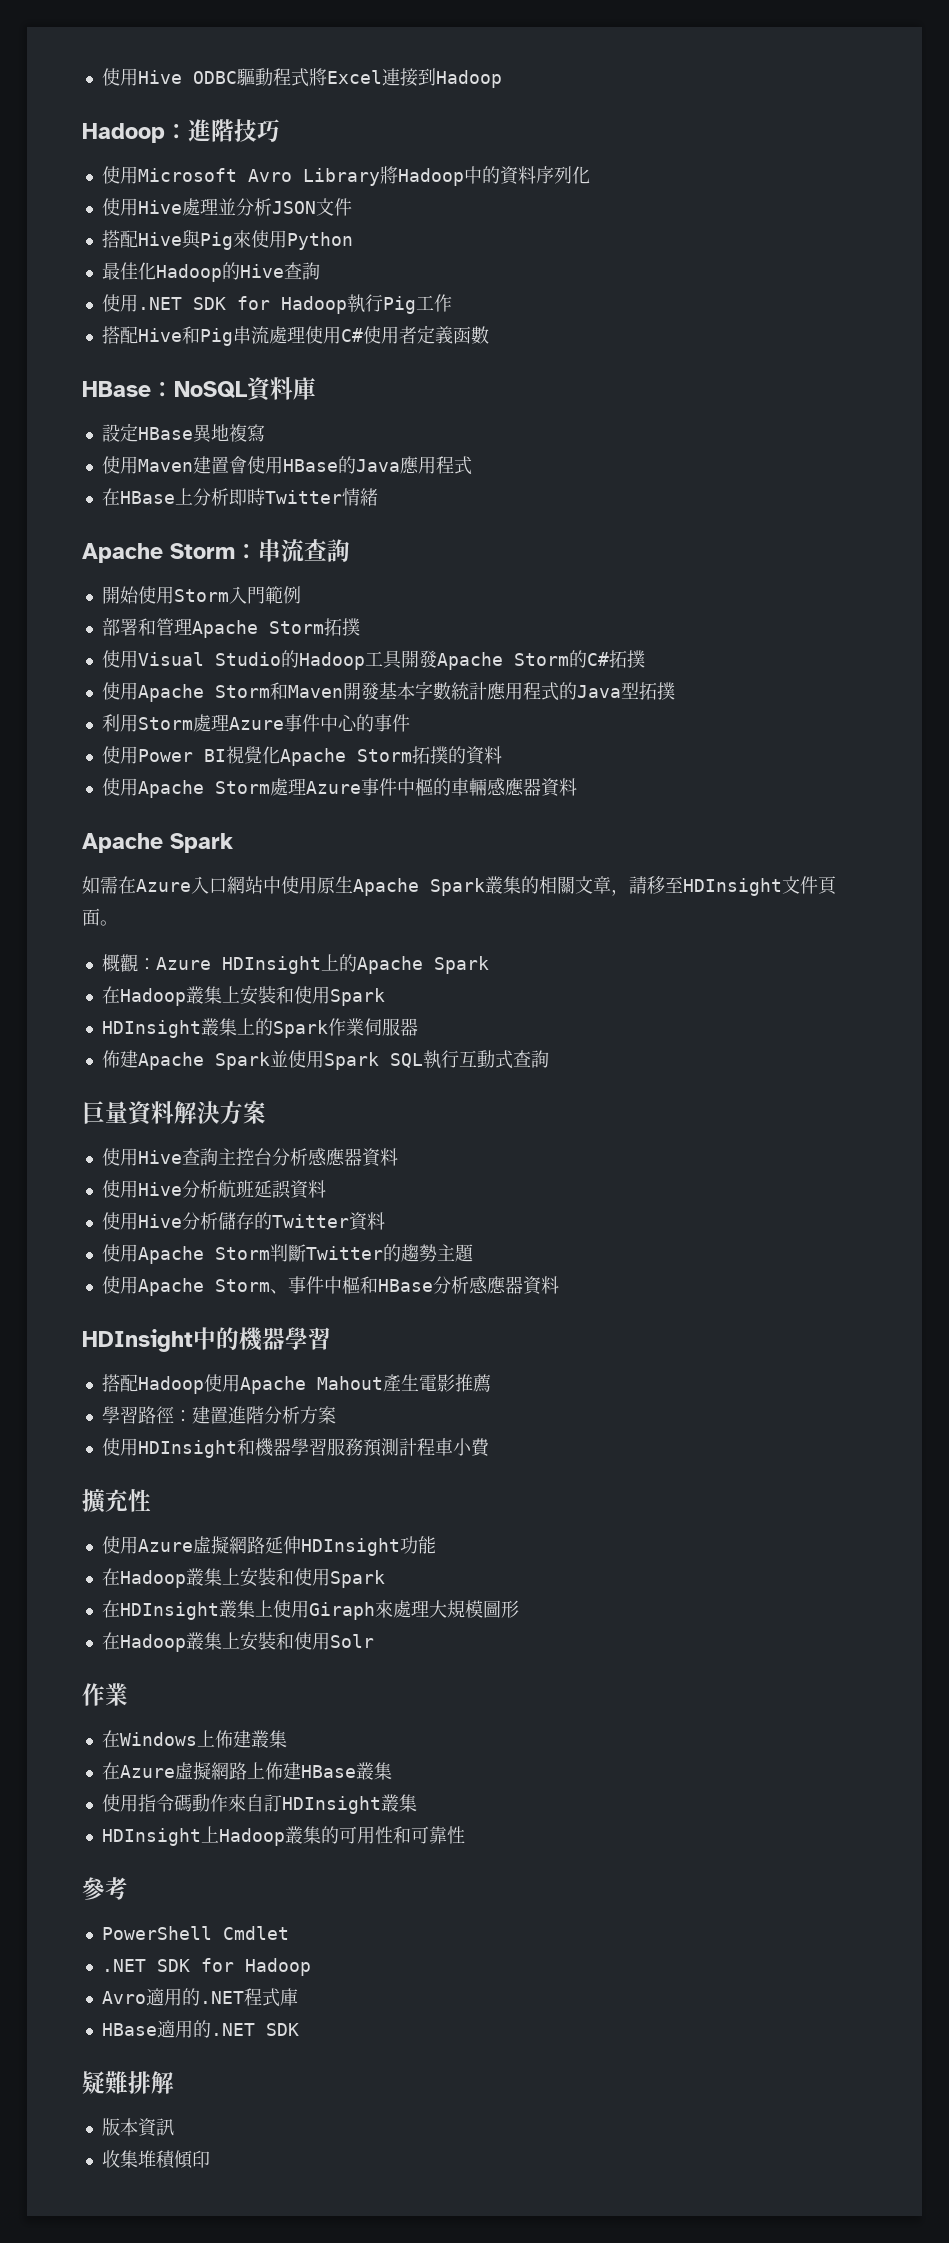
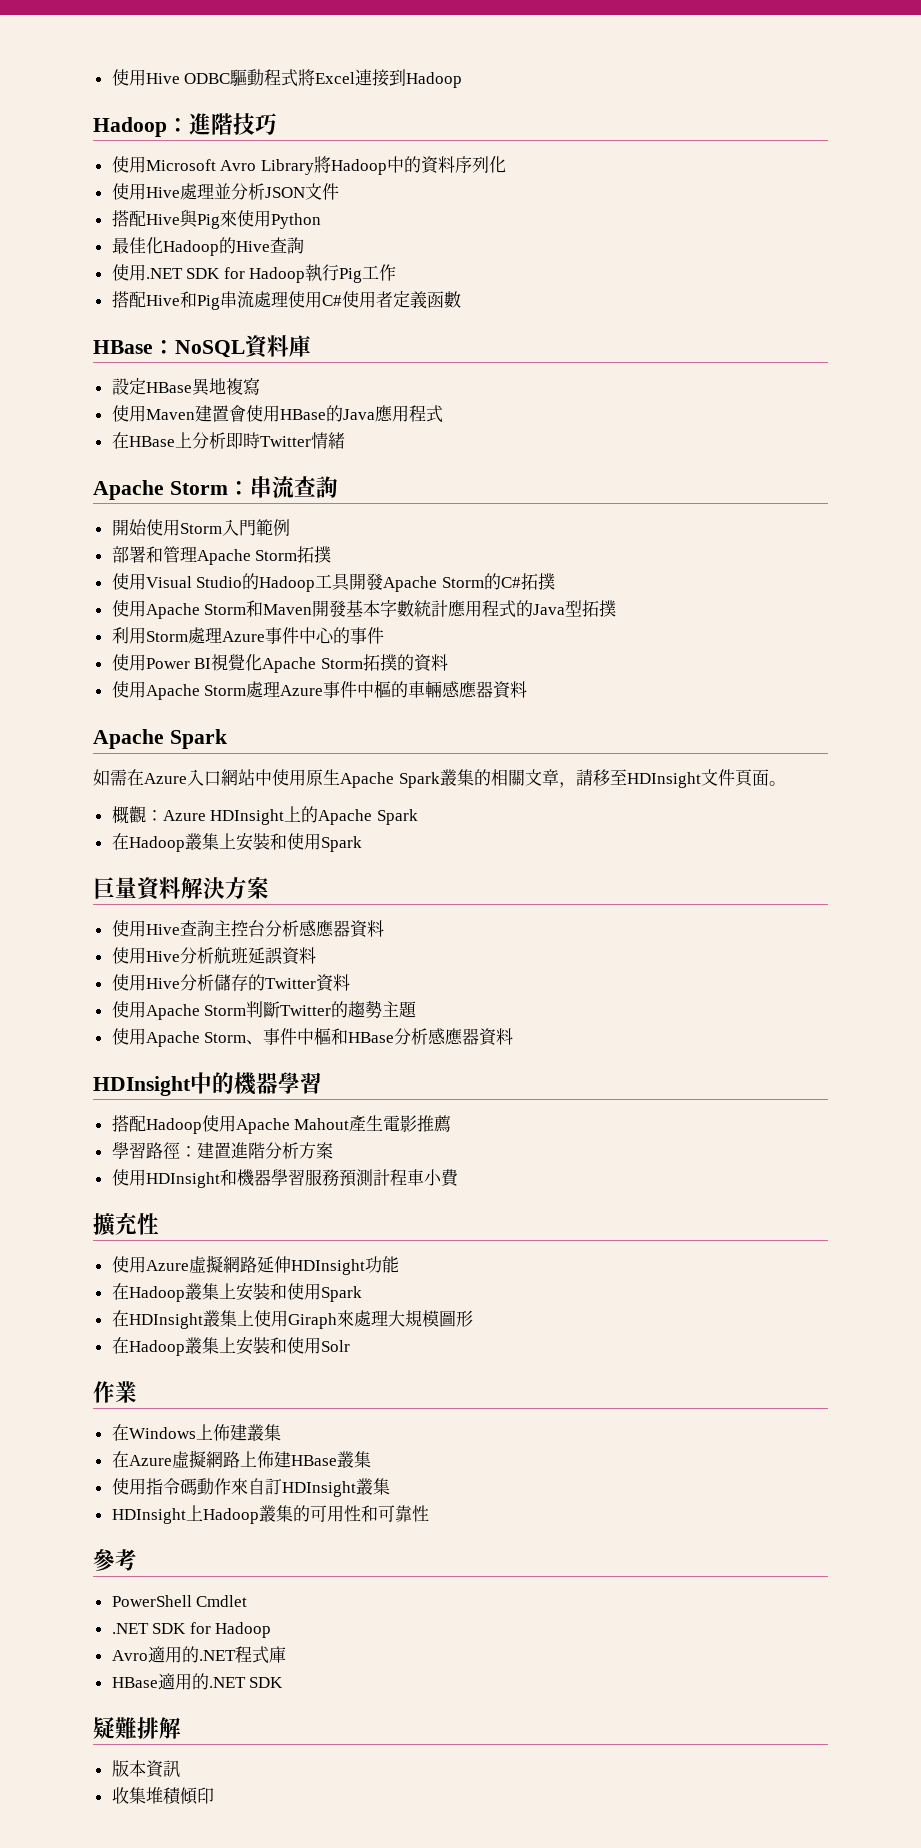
[101,1018,418,1038] [101,1050,549,1070] // HDInsight叢集上的Spark作業伺服器 // 佈建Apache Spark並使用Spark SQL執行互動式查詢 -> (362, 844) none

